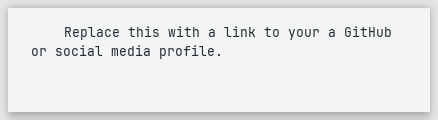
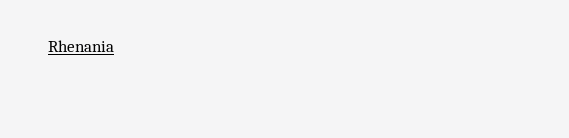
[64,26,393,40] [31,45,223,59] Replace this with a link to your a GitHub or social media profile. -> [48,40,114,52] Rhenania

